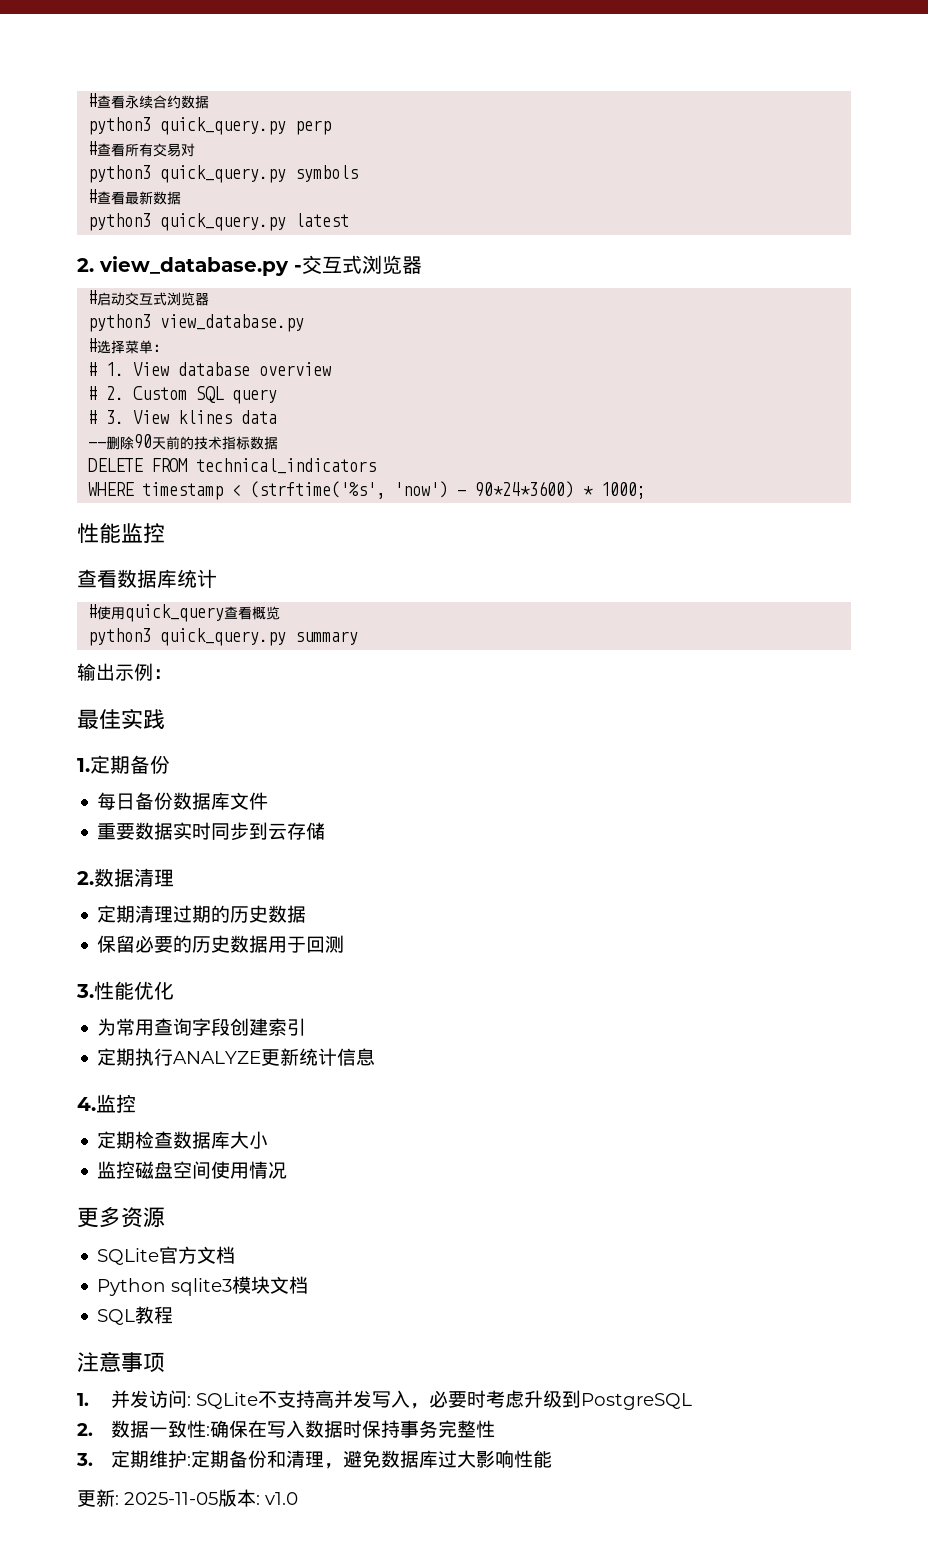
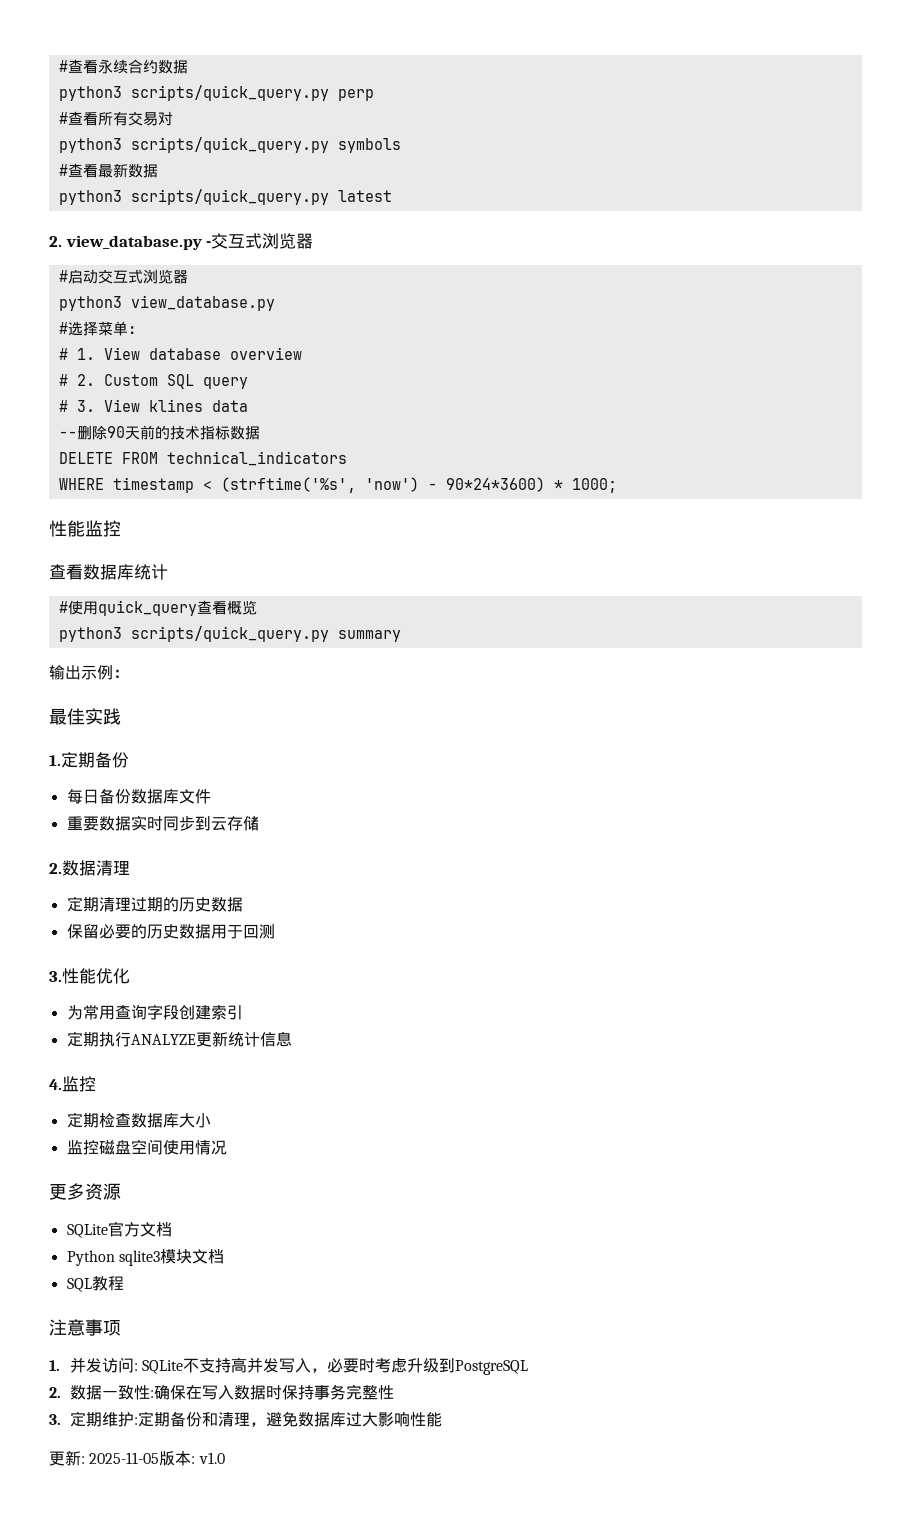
[160,117,287,135] quick_query.py -> [130,85,329,101] scripts/quick_query.py
[160,165,287,183] quick_query.py -> [130,137,329,153] scripts/quick_query.py
[160,213,287,231] quick_query.py -> [130,189,329,205] scripts/quick_query.py
[160,628,287,646] quick_query.py -> [130,626,329,642] scripts/quick_query.py

